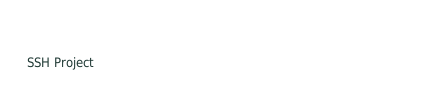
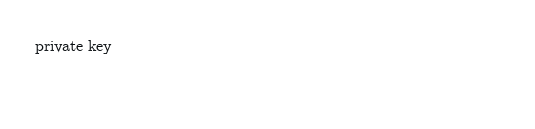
[27,57,94,70] SSH Project -> [35,40,112,54] private key

